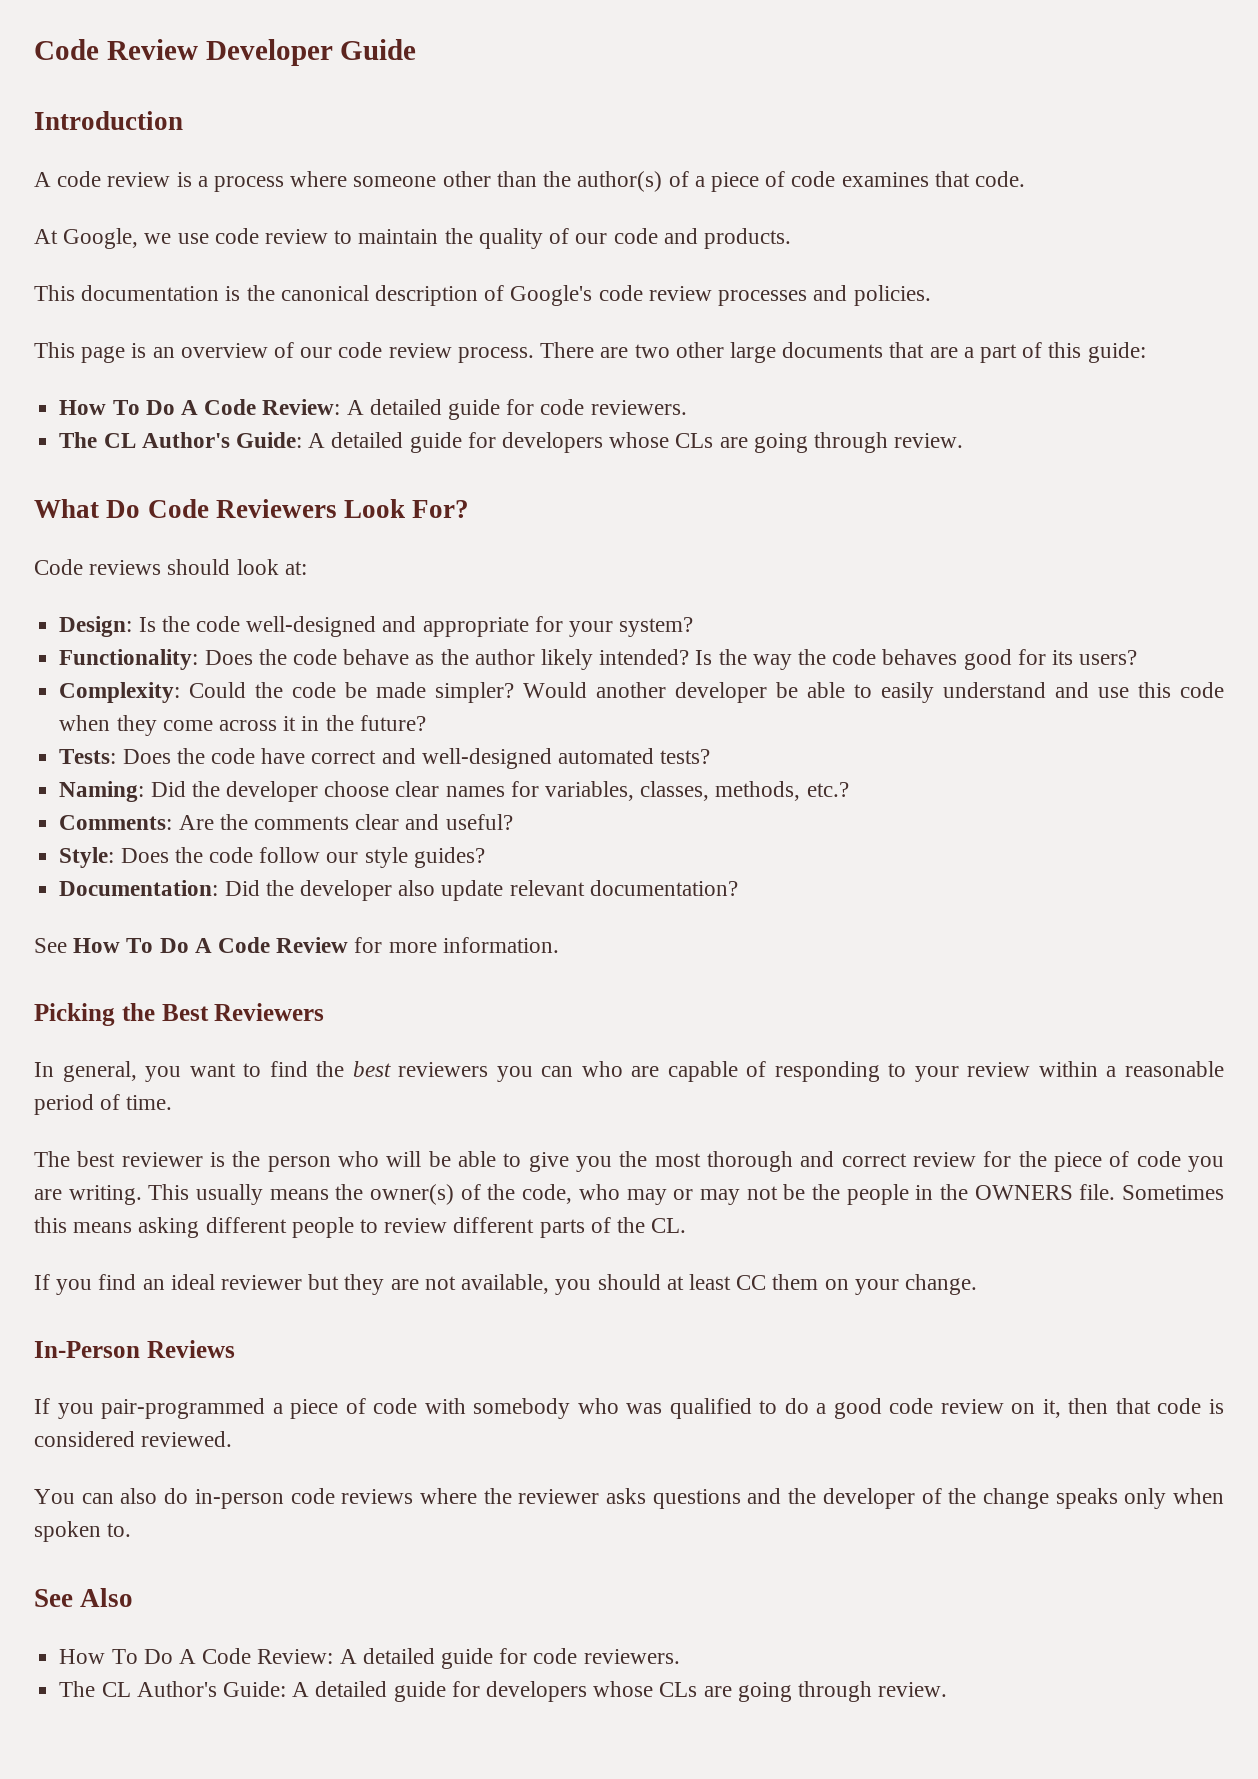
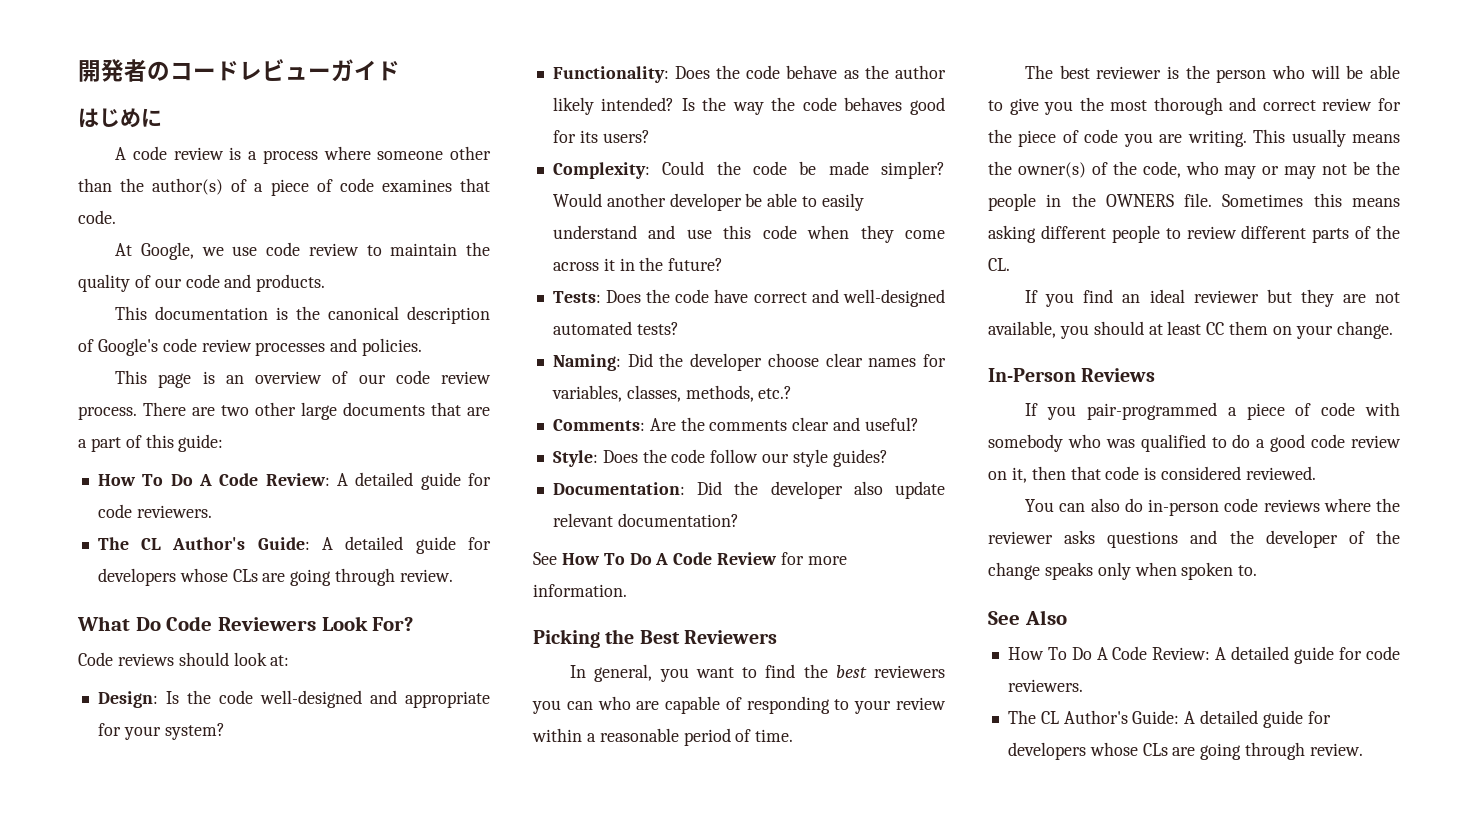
[34,39,417,66] [34,111,183,130] Code Review Developer Guide // Introduction -> [78,59,400,82] [78,108,162,128] 開発者のコードレビューガイド // はじめに

